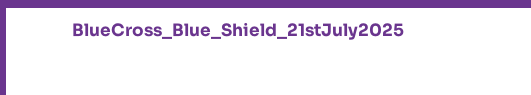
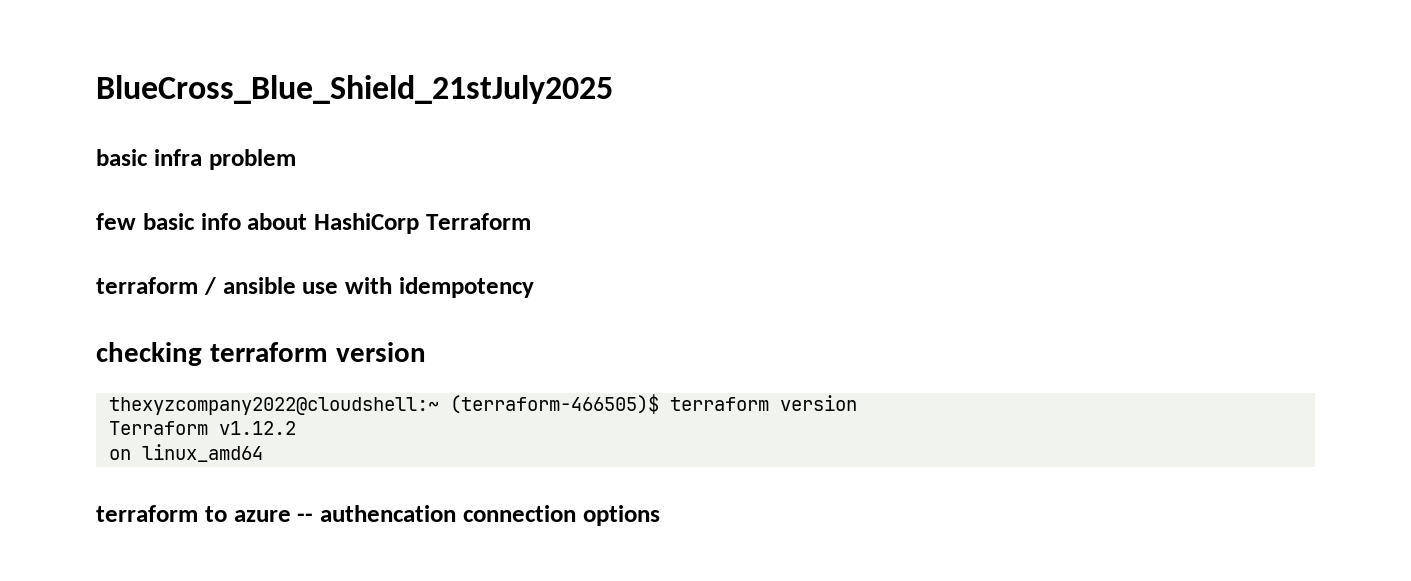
(404, 31) none -> [96,149,296,170] [96,213,531,234] [96,277,534,298] [96,342,426,366] [108,394,857,415] [108,421,296,435] [108,444,263,462] [96,505,660,526] // basic infra problem // few basic info about HashiCorp Terraform // terraform / ansible use with idempotency // checking terraform version // thexyzcompany2022@cloudshell:~ (terraform-466505)$ terraform version // Terraform v1.12.2 // on linux_amd64 // terraform to azure -- authencation connection options

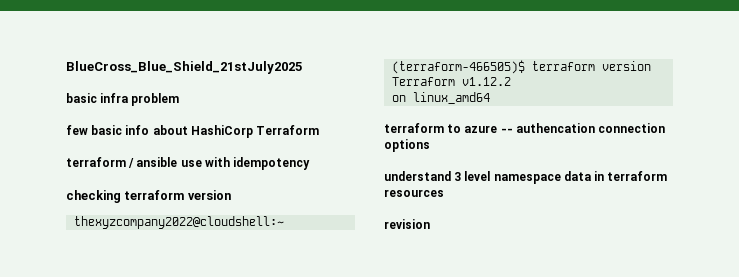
(660, 515) none -> [384,171,668,184] [384,189,444,197] [384,219,430,229] // understand 3 level namespace data in terraform resources // revision

